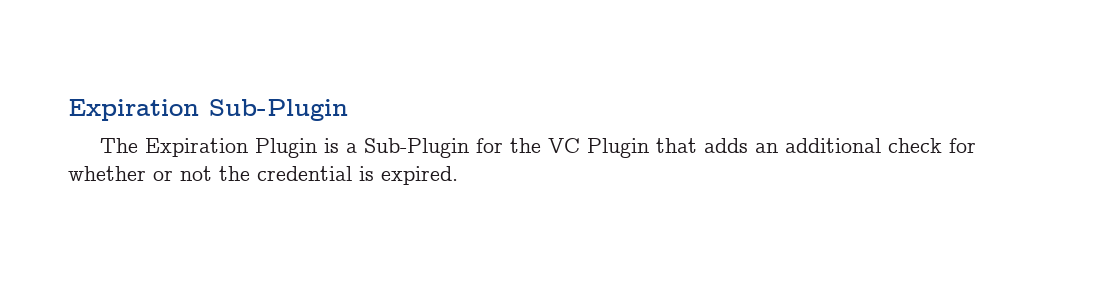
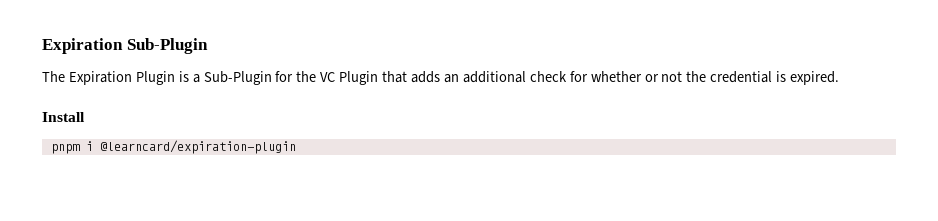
(458, 175) none -> [42,112,85,122] [50,140,296,154] // Install // pnpm i @learncard/expiration-plugin

